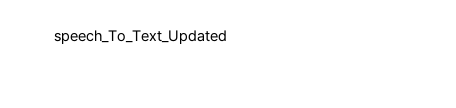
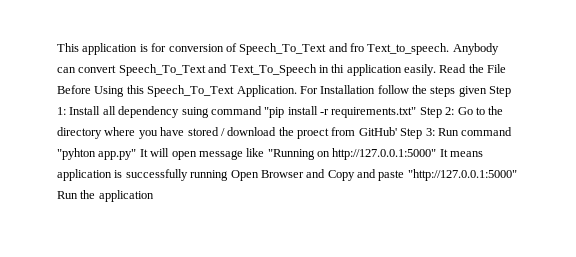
[54,30,227,44] speech_To_Text_Updated -> [57,43,499,55] [57,64,507,76] [57,85,512,97] [57,106,504,118] [57,127,513,139] [57,148,484,160] [57,169,517,181] [57,190,154,202] This application is for conversion of Speech_To_Text and fro Text_to_speech. Anybody can convert Speech_To_Text and Text_To_Speech in thi application easily. Read the File Before Using this Speech_To_Text Application. For Installation follow the steps given Step 1: Install all dependency suing command "pip install -r requirements.txt" Step 2: Go to the directory where you have stored / download the proect from GitHub' Step 3: Run command "pyhton app.py" It will open message like "Running on http://127.0.0.1:5000" It means application is successfully running Open Browser and Copy and paste "http://127.0.0.1:5000" Run the application

